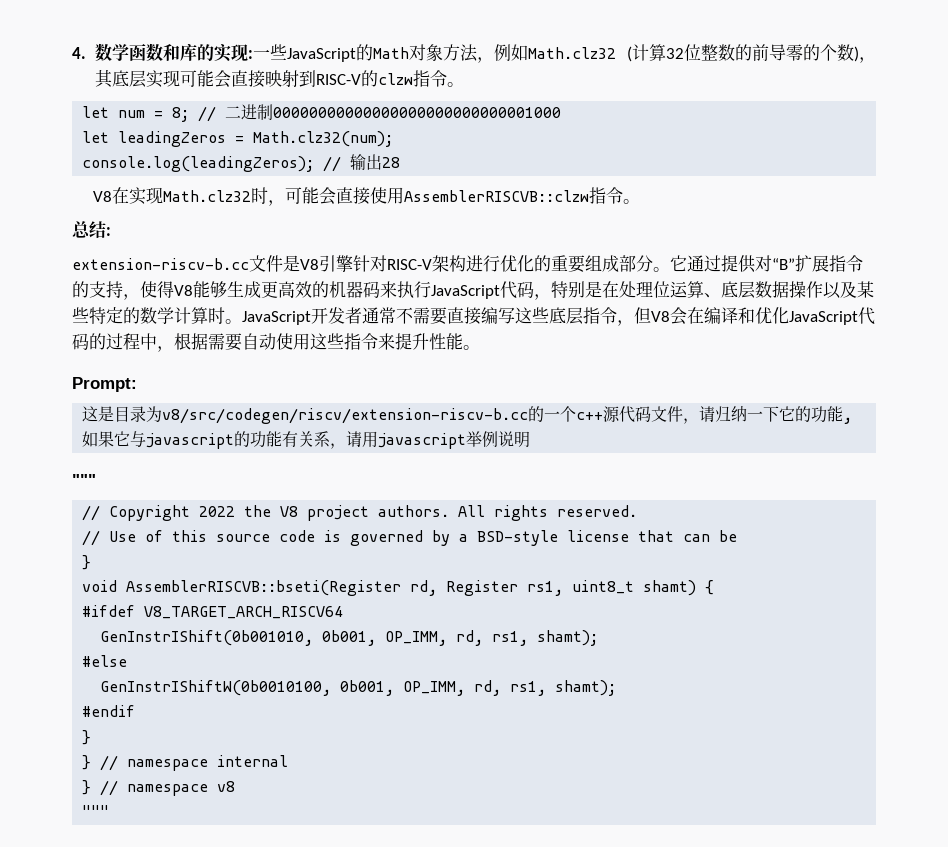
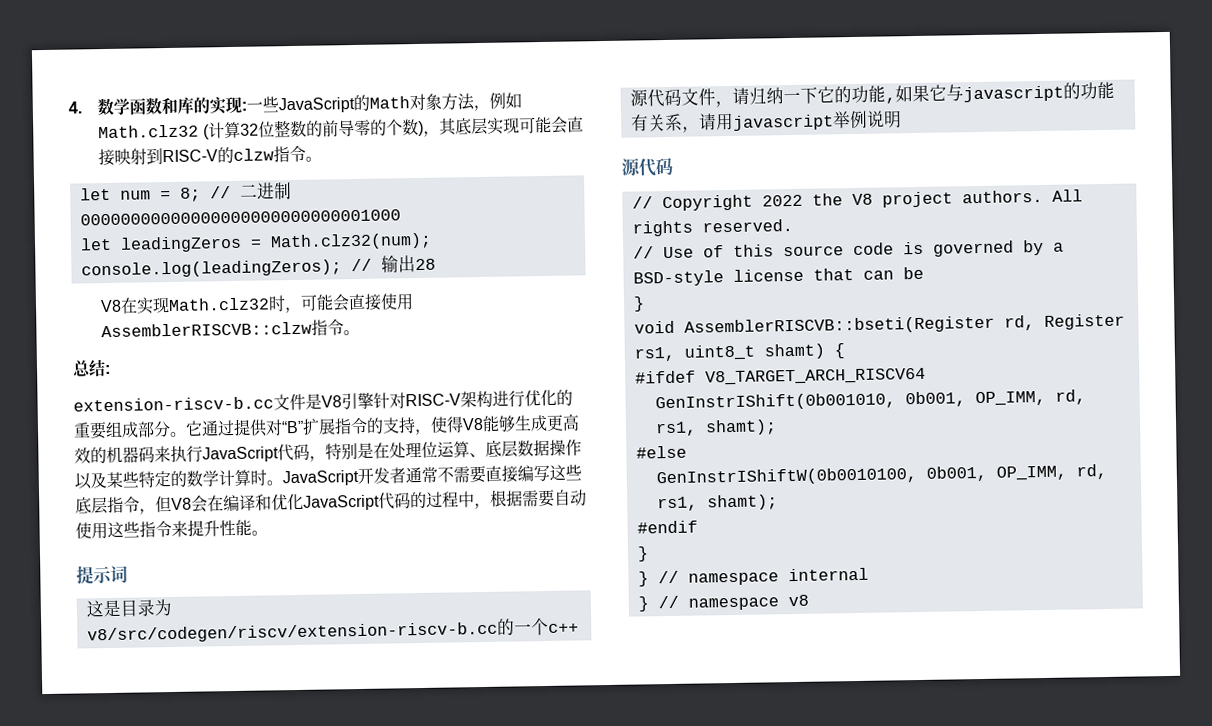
[72,377,137,392] Prompt: -> [76,565,128,585] 提示词
[72,474,96,486] """ -> [621,157,673,177] 源代码
[82,805,110,817] // """ -> (809, 600) none

